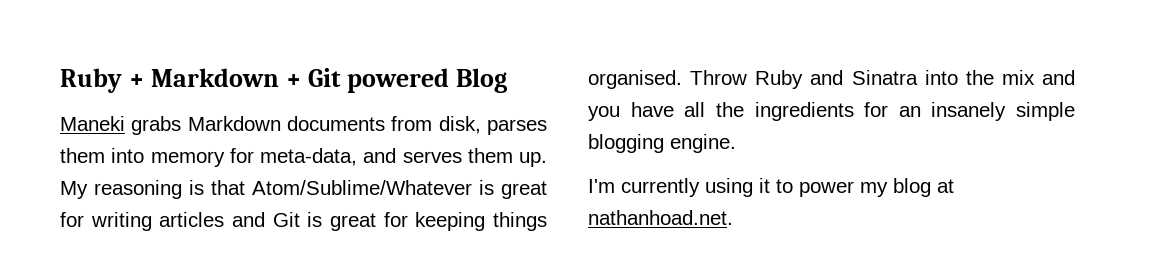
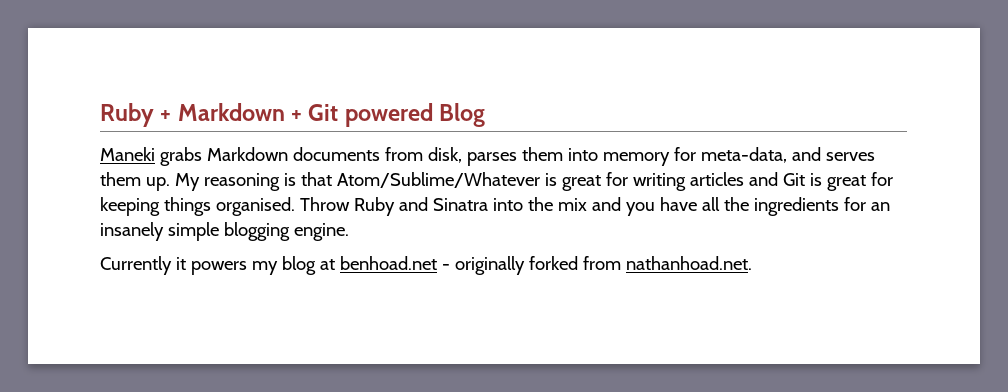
[588,178,954,197] I'm currently using it to power my blog at -> [100,256,621,275] Currently it powers my blog at benhoad.net - originally forked from

